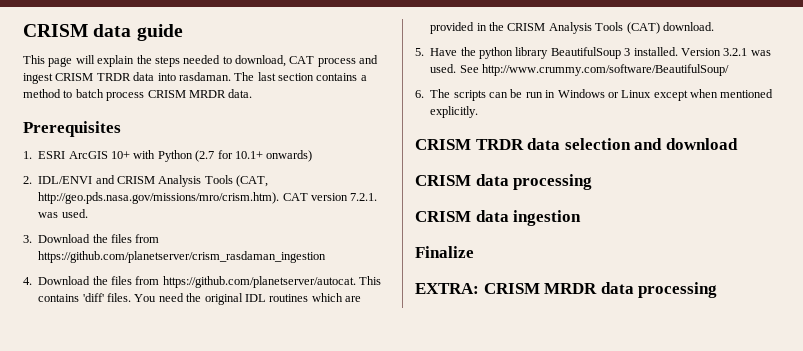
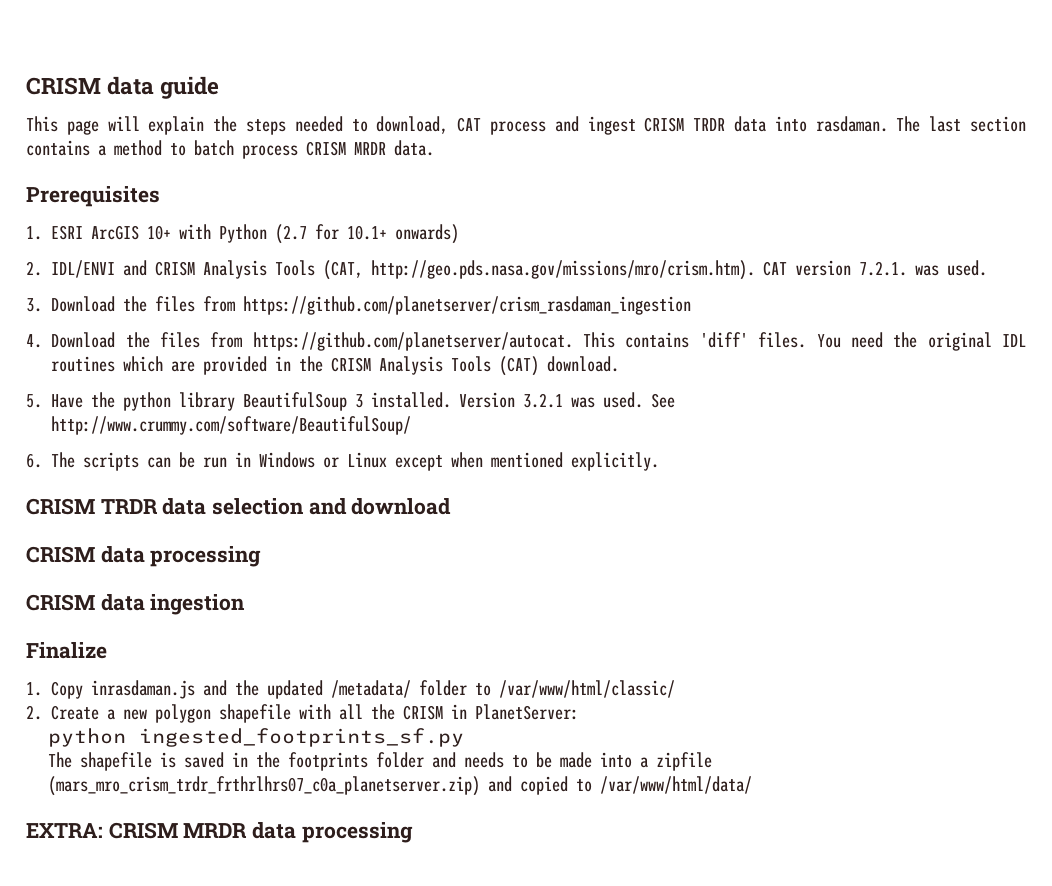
(474, 252) none -> [26,680,676,699] [26,704,580,723] [48,728,465,747] [48,752,713,771] [48,776,753,796] // 1. Copy inrasdaman.js and the updated /metadata/ folder to /var/www/html/classic/ // 2. Create a new polygon shapefile with all the CRISM in PlanetServer: // python ingested_footprints_sf.py // The shapefile is saved in the footprints folder and needs to be made into a zipfile (mars_mro_crism_trdr_frthrlhrs07_c0a_planetserver.zip) and copied to /var/www/html/data/

